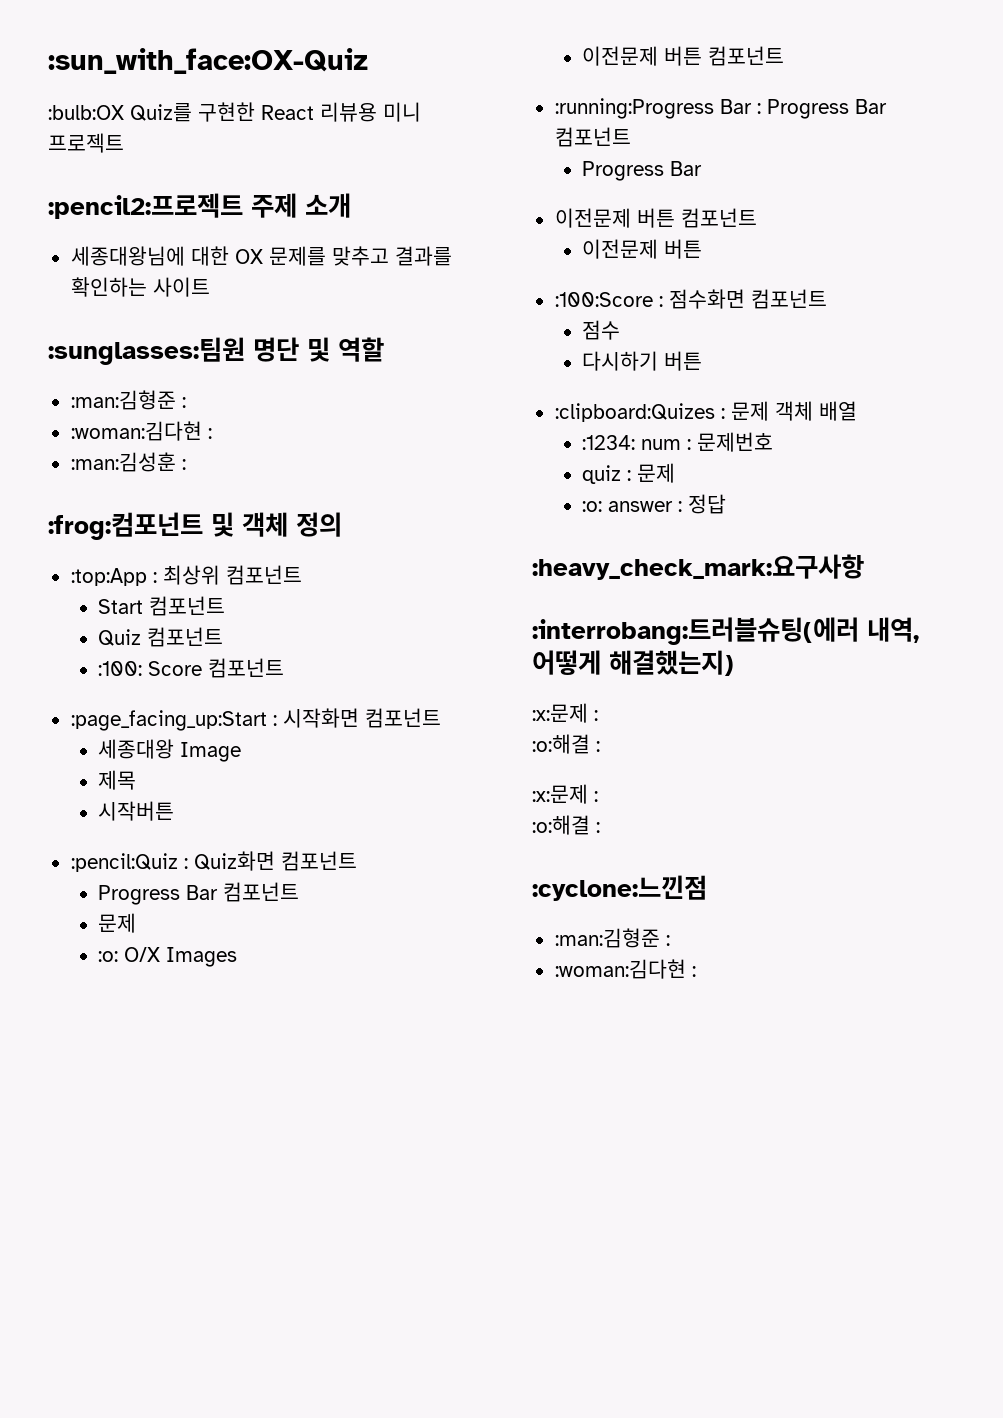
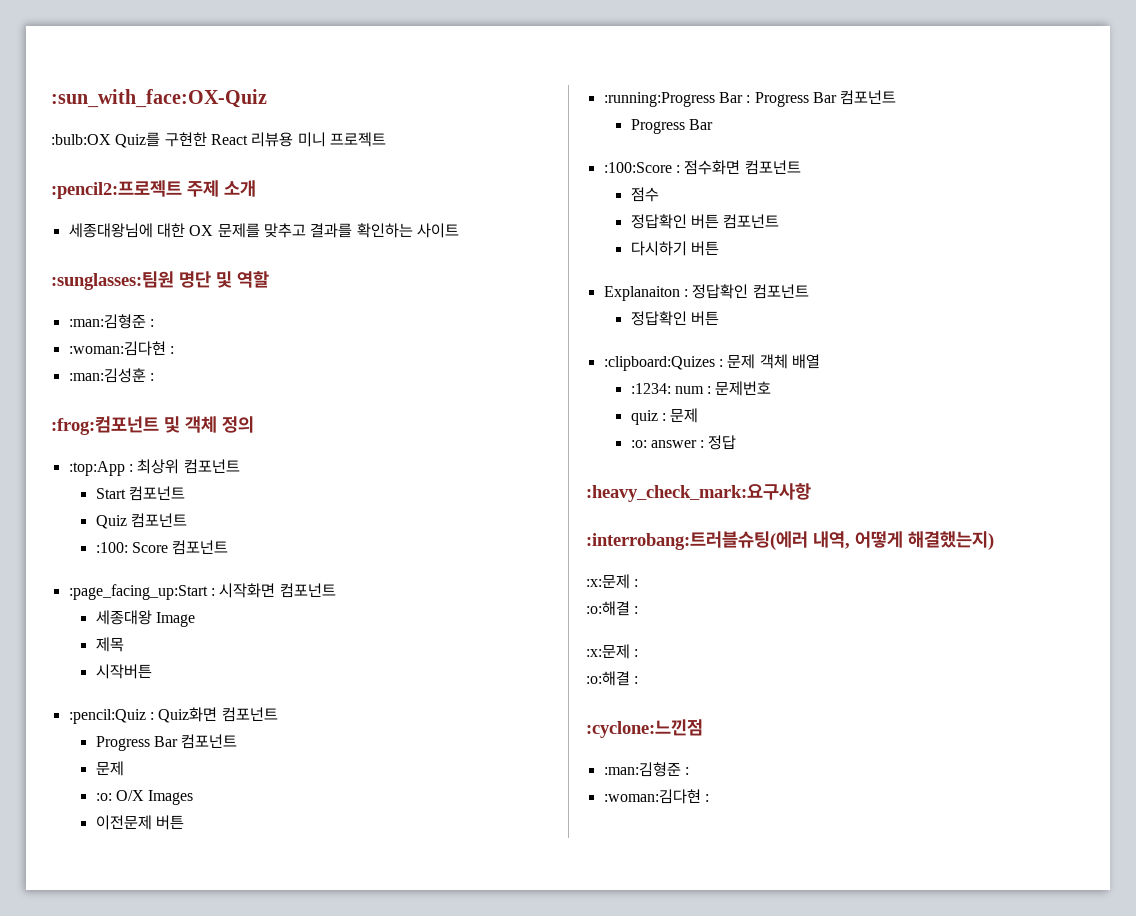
[708,46,785,66] 컴포넌트 -> (184, 822) none
[554,208,757,228] [582,239,703,259] // 이전문제 버튼 컴포넌트 // 이전문제 버튼 -> (713, 124) none
(621, 330) none -> [630,214,780,229] // 정답확인 버튼 컴포넌트
(703, 361) none -> [603,284,809,301] [630,311,719,326] // Explanaiton : 정답확인 컴포넌트 // 정답확인 버튼

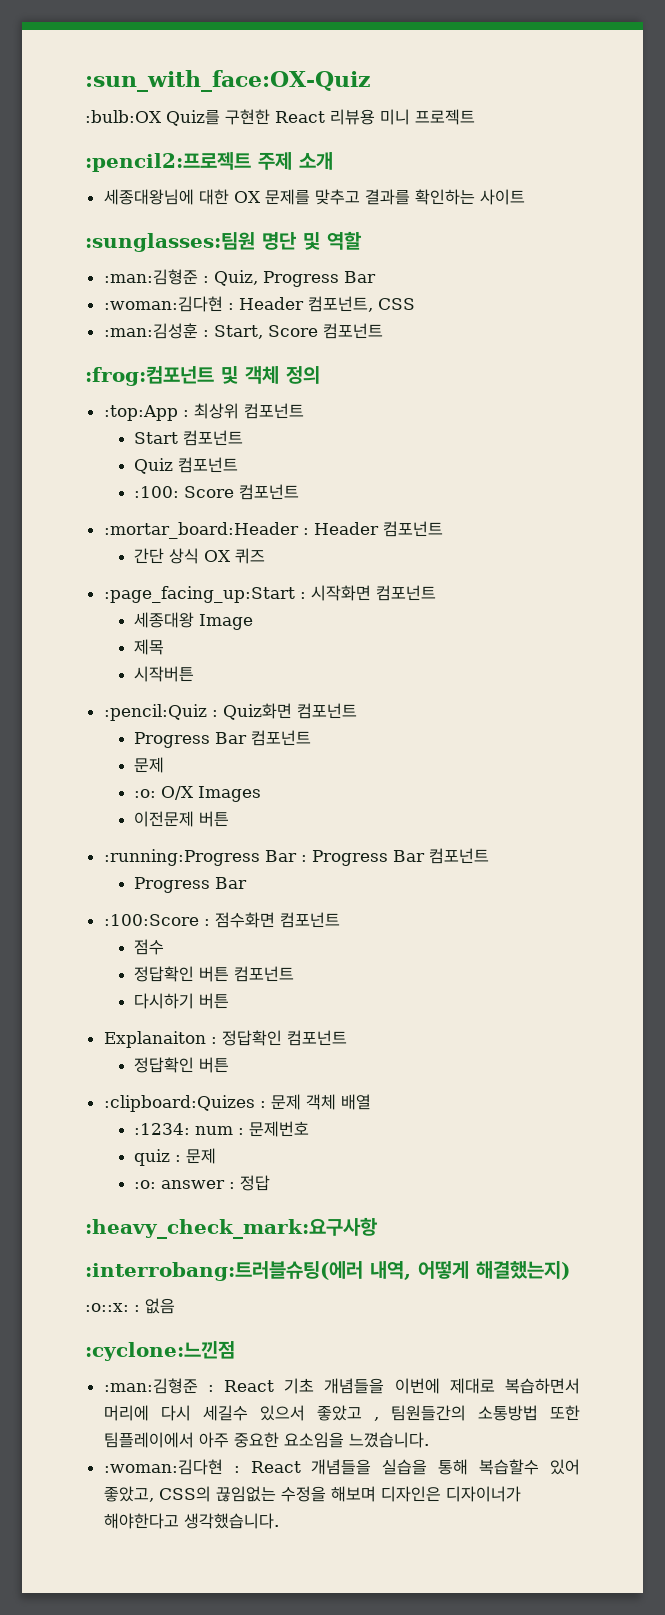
[68,341,174,356] // :woman:김다현 : -> [213,270,376,287] [103,296,415,312] Quiz, Progress Bar // :woman:김다현 : Header 컴포넌트, CSS
(154, 377) none -> [213,323,383,339] Start, Score 컴포넌트
(229, 547) none -> [103,521,443,539] [134,548,266,564] // :mortar_board:Header : Header 컴포넌트 // 간단 상식 OX 퀴즈
[586,574,639,589] [586,601,639,616] [586,644,639,659] [586,671,639,686] [586,719,703,738] [603,762,689,777] [603,789,709,804] :x:문제 : // :o:해결 : // :x:문제 : // :o:해결 : // :cyclone:느낀점 // :man:김형준 : // :woman:김다현 : -> [85,1298,175,1314] [85,1341,235,1361] [103,1378,581,1394] [103,1405,581,1421] [103,1432,429,1448] [103,1459,580,1475] [103,1486,521,1502] [103,1513,279,1529] :o::x: : 없음 // :cyclone:느낀점 // :man:김형준 : React 기초 개념들을 이번에 제대로 복습하면서 머리에 다시 세길수 있으서 좋았고 , 팀원들간의 소통방법 또한 팀플레이에서 아주 중요한 요소임을 느꼈습니다. // :woman:김다현 : React 개념들을 실습을 통해 복습할수 있어 좋았고, CSS의 끊임없는 수정을 해보며 디자인은 디자이너가 해야한다고 생각했습니다.

